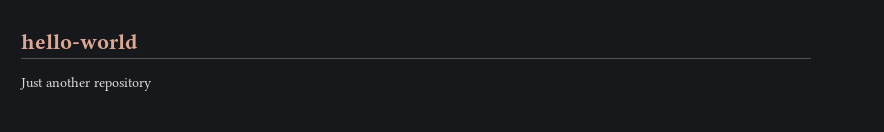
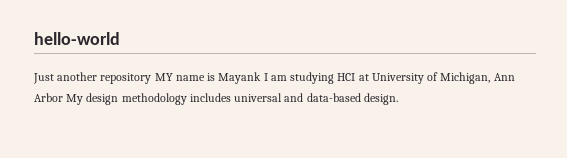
(152, 84) none -> [154,72,515,84] [34,93,398,105] MY name is Mayank I am studying HCI at University of Michigan, Ann Arbor My design methodology includes universal and data-based design.

